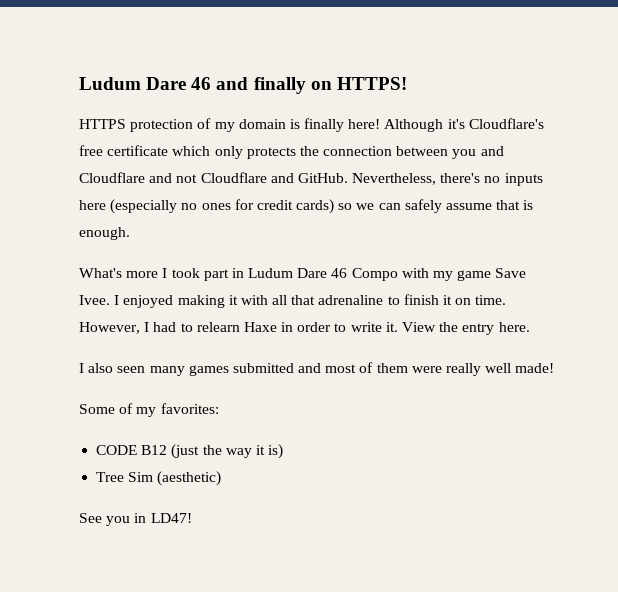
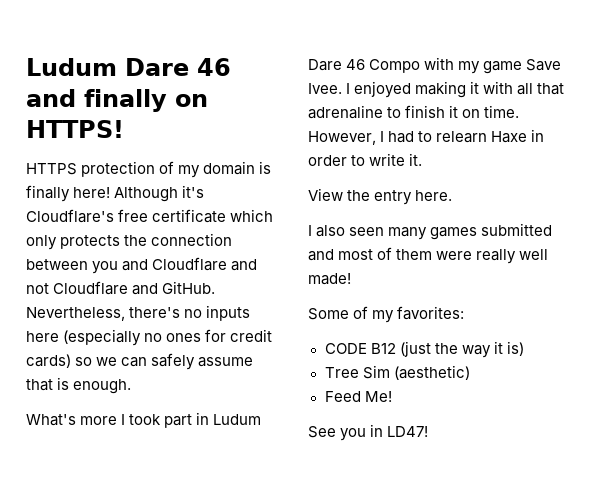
(398, 327) none -> (423, 159) //
(222, 478) none -> [324,391,392,402] // Feed Me!

